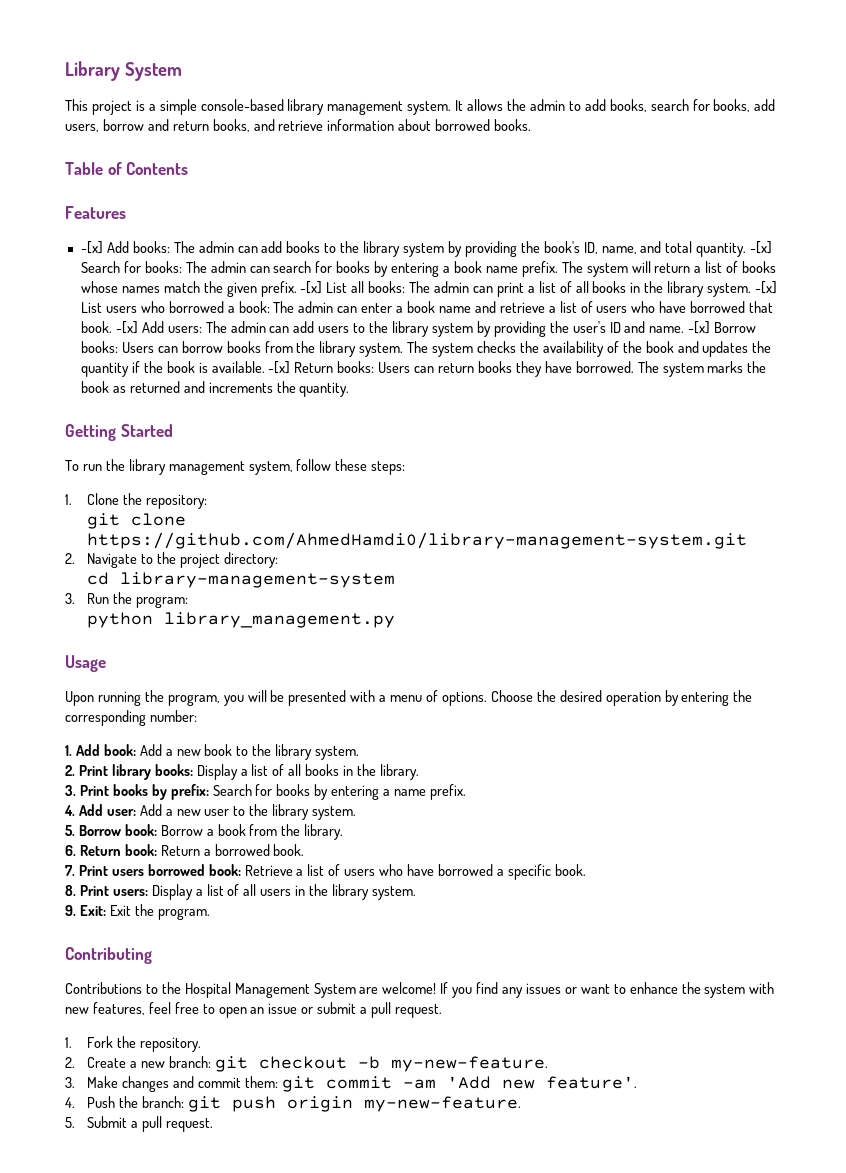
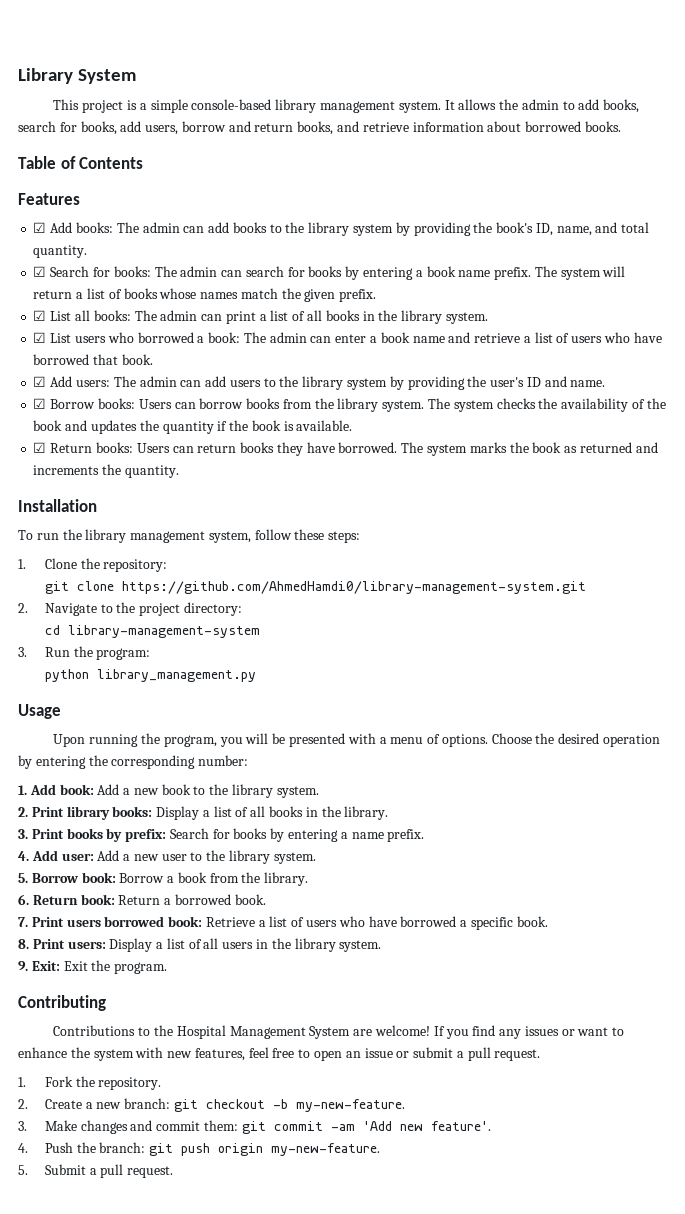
[80,241,103,254] -[x] -> [33,222,47,233] ☑
[750,241,773,254] -[x] -> [33,266,47,277] // ☑
[300,281,323,294] -[x] -> [33,310,47,321] // ☑
[754,281,777,294] -[x] -> [33,332,47,343] // ☑
[115,321,138,334] -[x] -> [33,376,47,387] // ☑
[688,321,711,334] -[x] -> [33,398,47,409] // ☑
[268,361,291,374] -[x] -> [33,442,47,453] // ☑
[65,424,173,441] Getting Started -> [18,499,97,512] Installation

